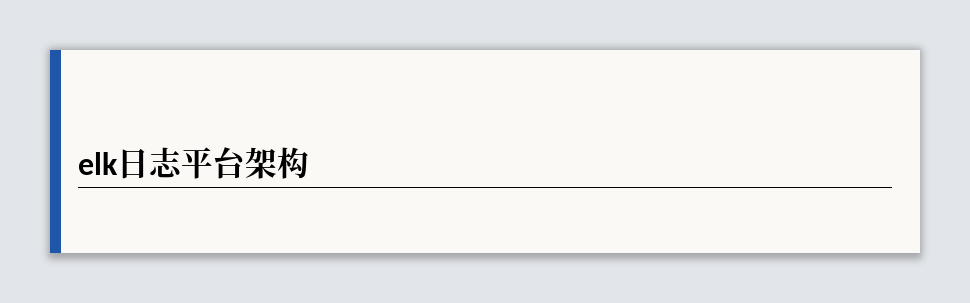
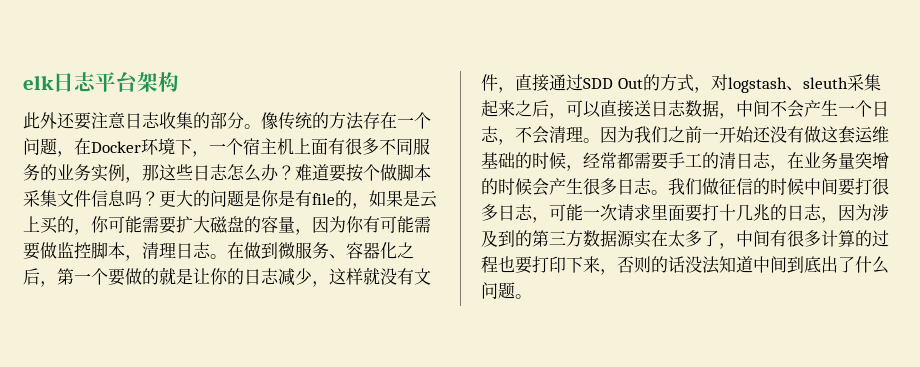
(309, 163) none -> [23,112,431,130] [23,138,430,157] [23,164,431,183] [23,190,437,209] [23,216,431,235] [23,242,414,261] [23,267,431,287] [481,74,881,93] [481,100,889,119] [481,126,889,145] [481,152,889,171] [481,178,889,196] [481,204,889,223] [481,230,889,249] [481,256,889,275] [481,282,532,299] // 此外还要注意日志收集的部分。像传统的方法存在一个问题，在Docker环境下，一个宿主机上面有很多不同服务的业务实例，那这些日志怎么办？难道要按个做脚本采集文件信息吗？更大的问题是你是有file的，如果是云上买的，你可能需要扩大磁盘的容量，因为你有可能需要做监控脚本，清理日志。在做到微服务、容器化之后，第一个要做的就是让你的日志减少，这样就没有文件，直接通过SDD Out的方式，对logstash、sleuth采集起来之后，可以直接送日志数据，中间不会产生一个日志，不会清理。因为我们之前一开始还没有做这套运维基础的时候，经常都需要手工的清日志，在业务量突增的时候会产生很多日志。我们做征信的时候中间要打很多日志，可能一次请求里面要打十几兆的日志，因为涉及到的第三方数据源实在太多了，中间有很多计算的过程也要打印下来，否则的话没法知道中间到底出了什么问题。

